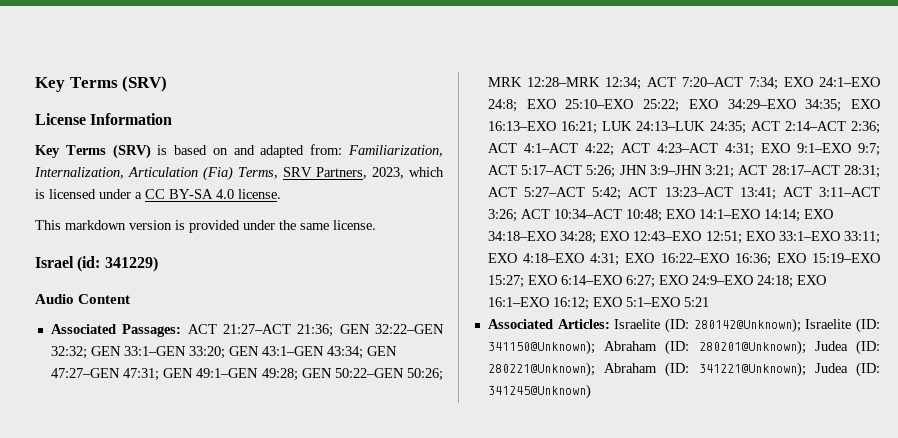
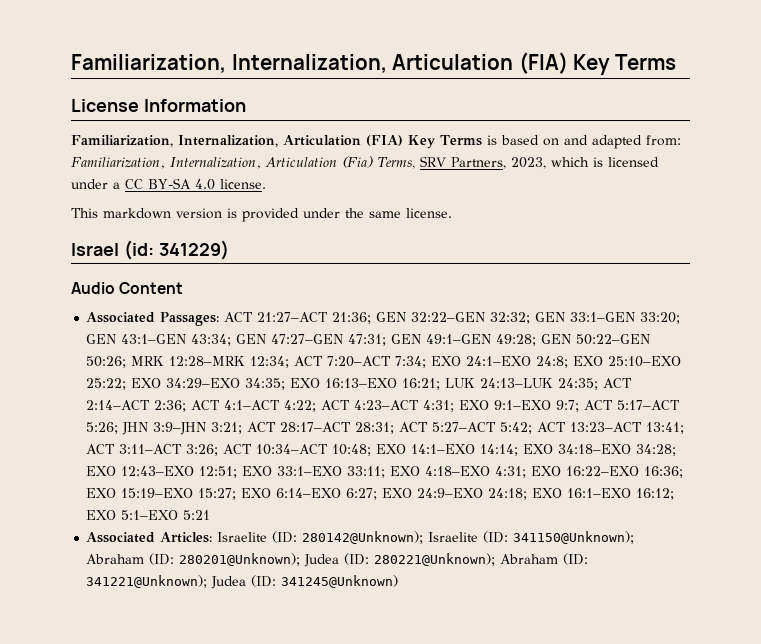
[35,76,168,92] Key Terms (SRV) -> [71,52,676,75] Familiarization, Internalization, Articulation (FIA) Key Terms
[35,144,151,159] Key Terms (SRV) -> [71,135,482,149] Familiarization, Internalization, Articulation (FIA) Key Terms

